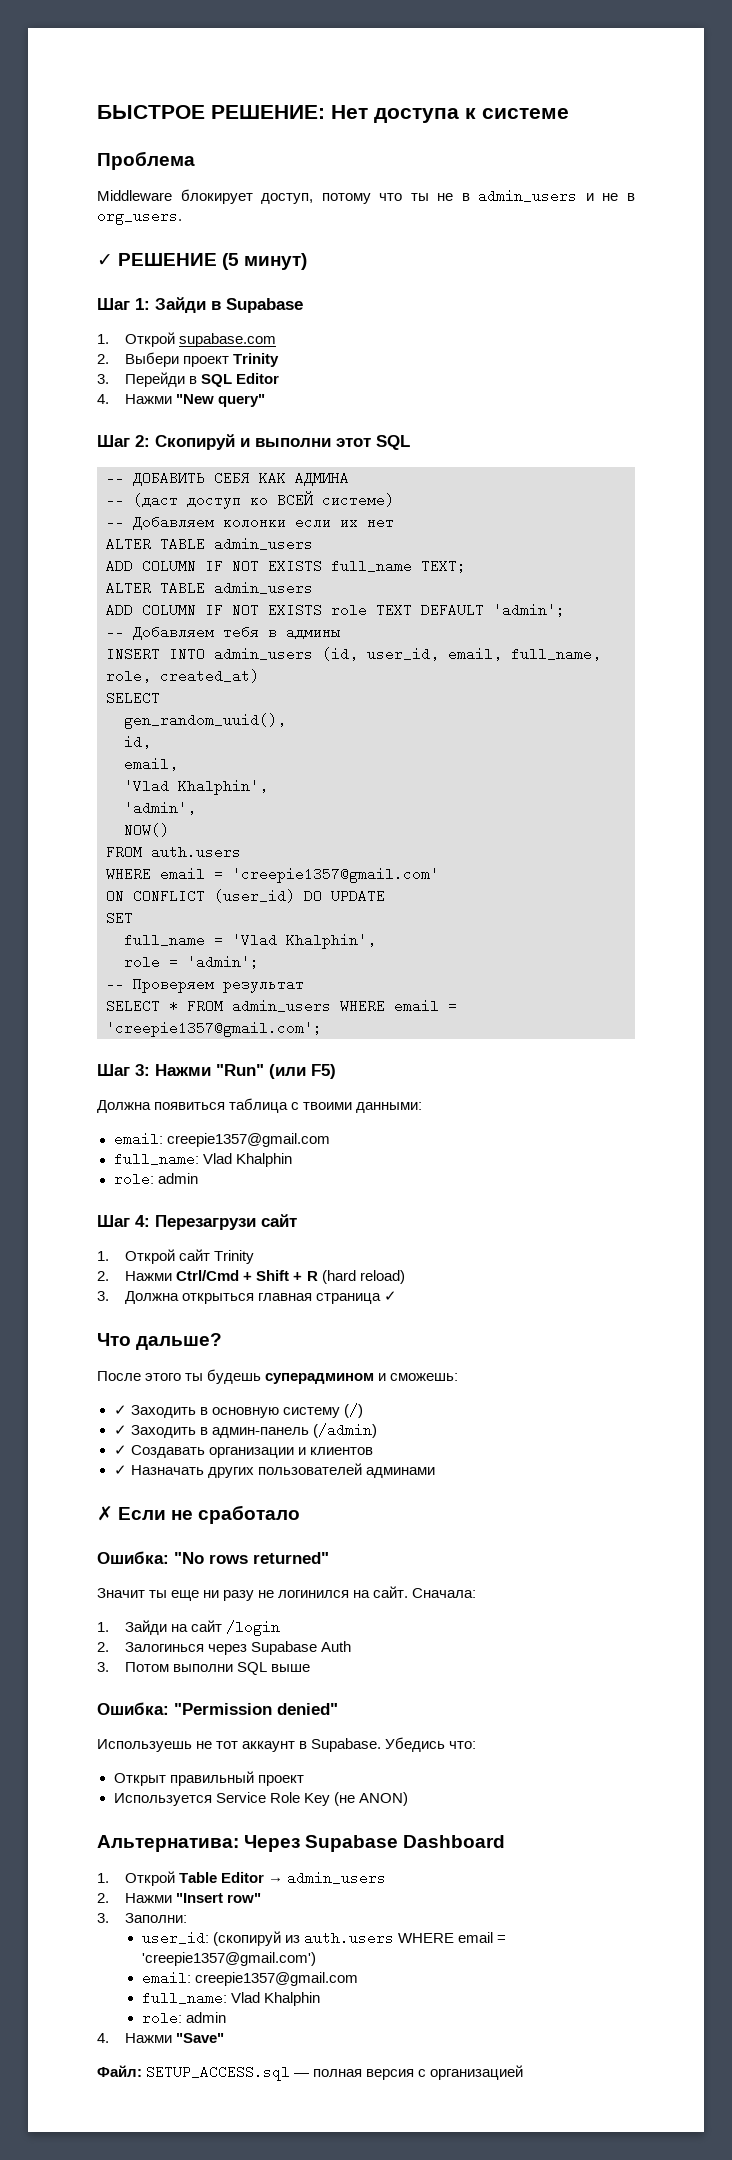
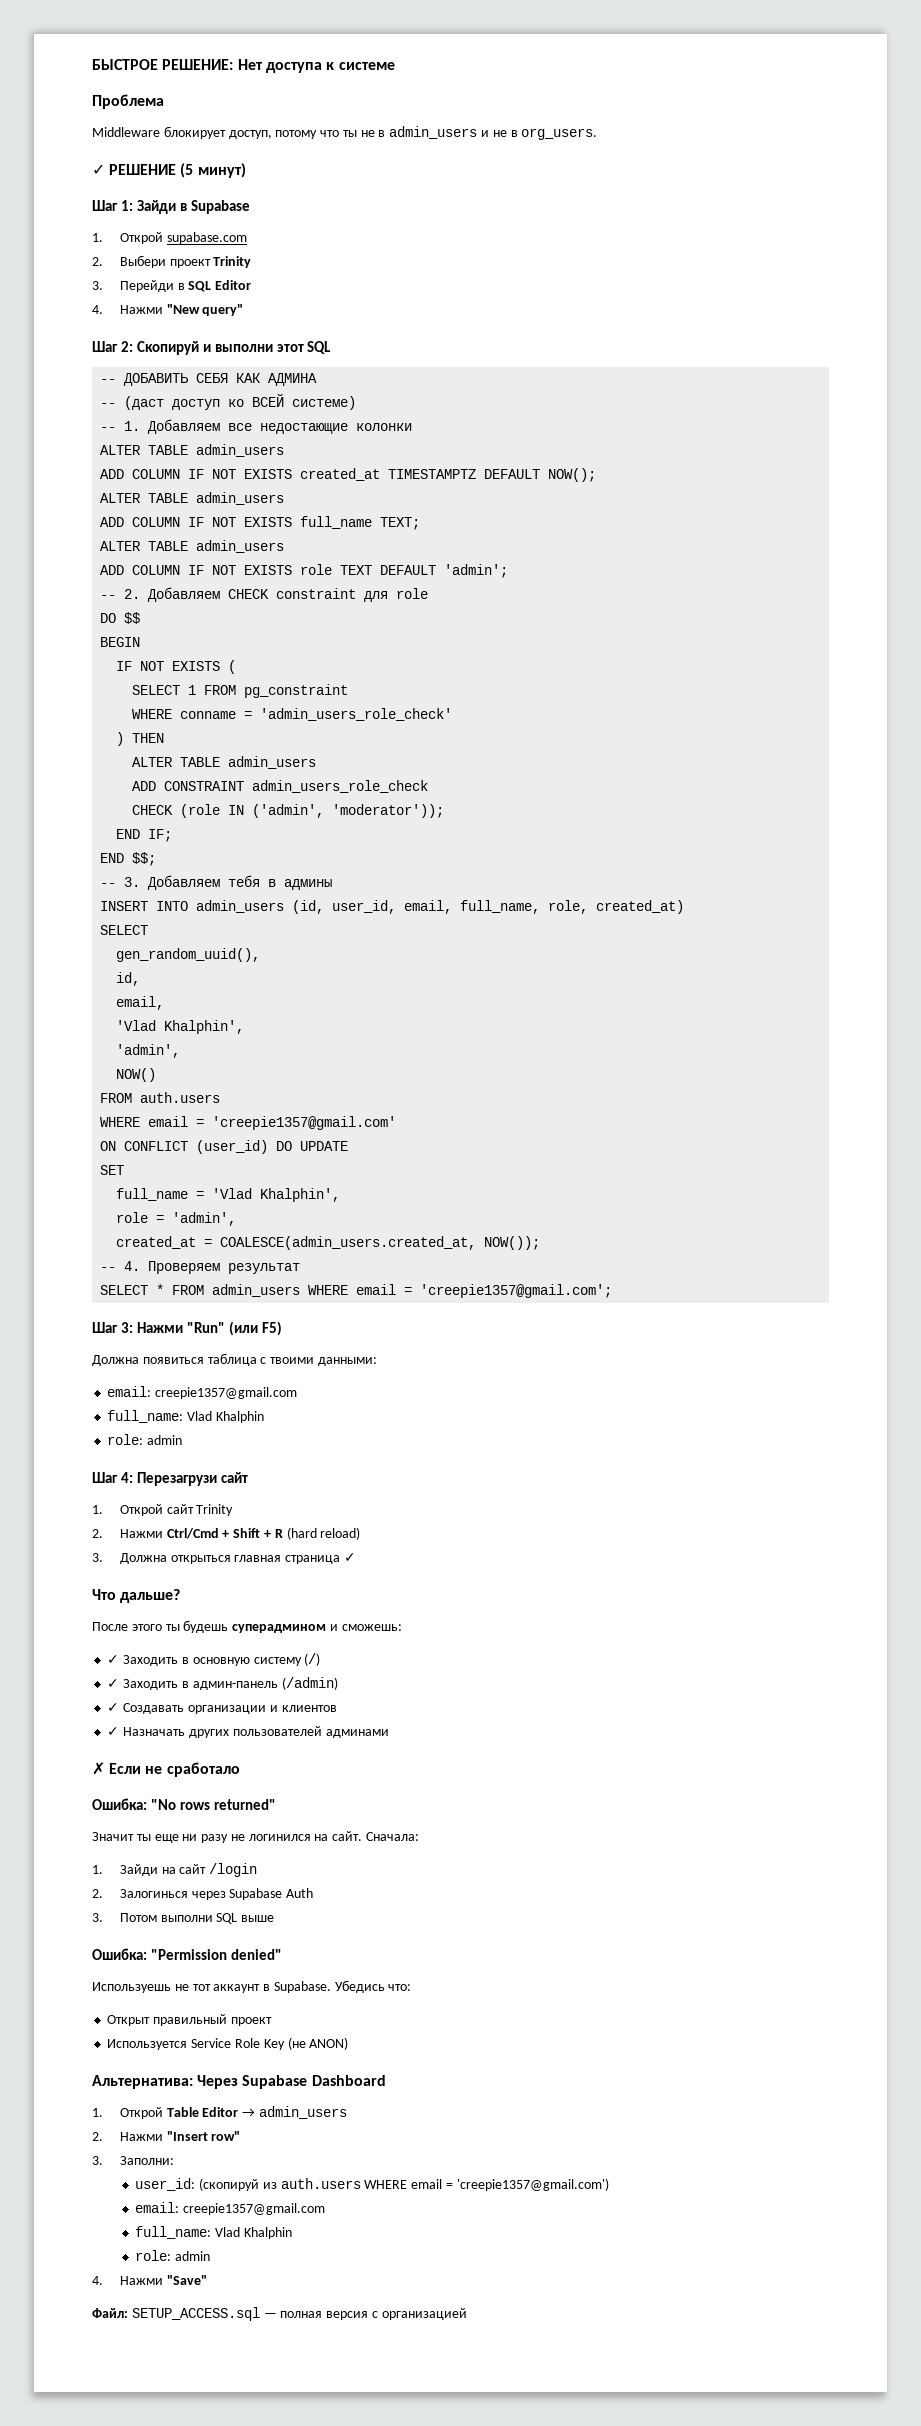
[133,513,394,530] Добавляем колонки если их нет -> [124,419,413,434] [100,444,285,457] [100,468,597,482] 1. Добавляем все недостающие колонки // ALTER TABLE admin_users // ADD COLUMN IF NOT EXISTS created_at TIMESTAMPTZ DEFAULT NOW();
(124, 632) none -> [124,587,429,602] [100,612,141,624] [100,637,141,647] [116,660,237,674] [132,684,349,698] [132,708,453,721] [116,732,165,746] [132,756,317,769] [132,780,429,793] [132,804,445,818] [116,829,173,842] [100,852,157,866] [100,877,141,887] 2. Добавляем CHECK constraint для role // DO $$ // BEGIN // IF NOT EXISTS ( // SELECT 1 FROM pg_constraint // WHERE conname = 'admin_users_role_check' // ) THEN // ALTER TABLE admin_users // ADD CONSTRAINT admin_users_role_check // CHECK (role IN ('admin', 'moderator')); // END IF; // END $$; // -- 3.
[187,955,259,969] [106,977,124,991] 'admin'; // -- -> [172,1212,237,1226] [116,1236,541,1250] [100,1261,141,1271] 'admin', // created_at = COALESCE(admin_users.created_at, NOW()); // -- 4.

